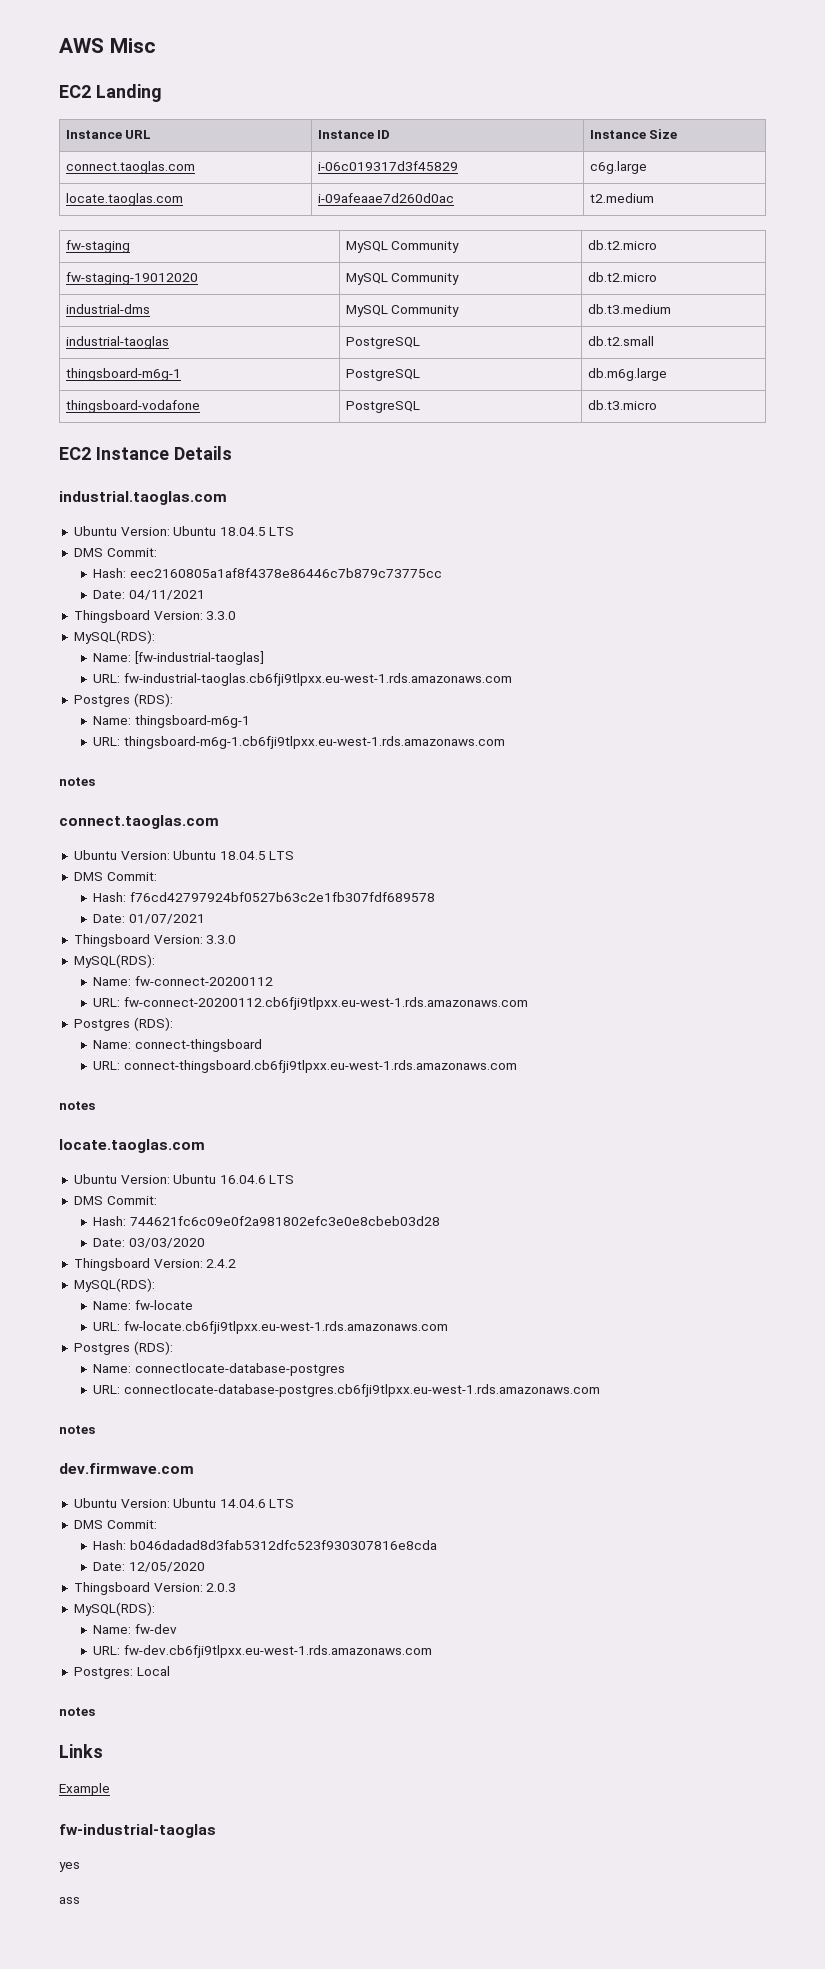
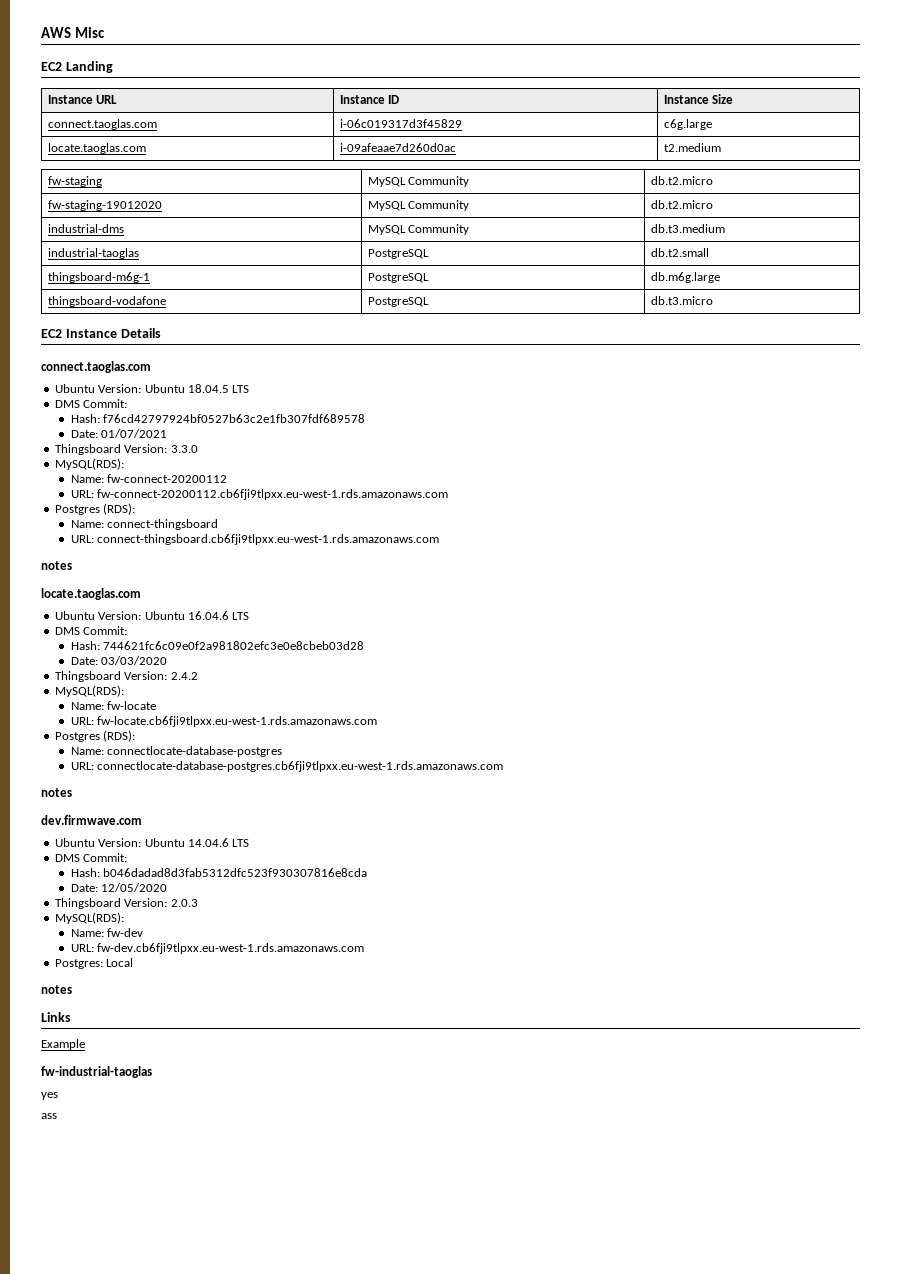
[59,491,227,505] [73,526,295,536] [73,548,157,557] [93,568,442,578] [93,590,205,600] [73,610,237,623] [73,630,155,644] [93,651,264,665] [93,673,512,686] [73,693,173,707] [93,715,250,728] [93,736,505,749] [59,777,95,786] // industrial.taoglas.com // Ubuntu Version: Ubuntu 18.04.5 LTS // DMS Commit: // Hash: eec2160805a1af8f4378e86446c7b879c73775cc // Date: 04/11/2021 // Thingsboard Version: 3.3.0 // MySQL(RDS): // Name: [fw-industrial-taoglas] // URL: fw-industrial-taoglas.cb6fji9tlpxx.eu-west-1.rds.amazonaws.com // Postgres (RDS): // Name: thingsboard-m6g-1 // URL: thingsboard-m6g-1.cb6fji9tlpxx.eu-west-1.rds.amazonaws.com // notes -> (161, 333) none

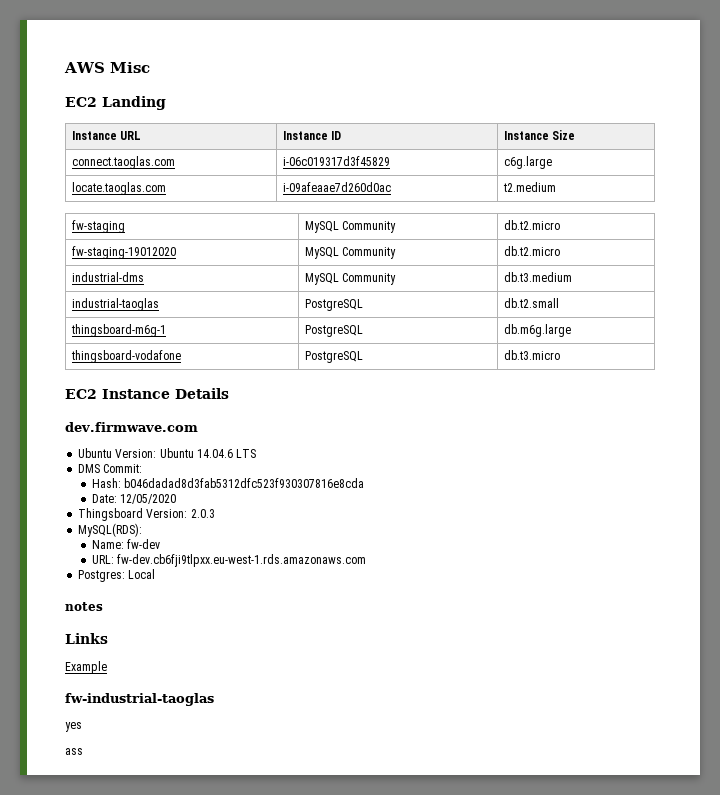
[41,361,151,373] [54,384,250,393] [54,399,128,408] [70,414,366,423] [70,429,168,438] [54,444,198,455] [54,458,124,470] [70,474,228,483] [70,489,449,500] [54,503,136,515] [70,519,219,530] [70,534,440,545] [41,561,72,570] [41,588,141,600] [54,611,250,620] [54,626,128,635] [70,641,365,650] [70,656,168,665] [54,671,198,682] [54,685,124,697] [70,701,157,710] [70,716,378,727] [54,730,136,742] [70,746,283,757] [70,761,504,772] [41,788,72,797] // connect.taoglas.com // Ubuntu Version: Ubuntu 18.04.5 LTS // DMS Commit: // Hash: f76cd42797924bf0527b63c2e1fb307fdf689578 // Date: 01/07/2021 // Thingsboard Version: 3.3.0 // MySQL(RDS): // Name: fw-connect-20200112 // URL: fw-connect-20200112.cb6fji9tlpxx.eu-west-1.rds.amazonaws.com // Postgres (RDS): // Name: connect-thingsboard // URL: connect-thingsboard.cb6fji9tlpxx.eu-west-1.rds.amazonaws.com // notes // locate.taoglas.com // Ubuntu Version: Ubuntu 16.04.6 LTS // DMS Commit: // Hash: 744621fc6c09e0f2a981802efc3e0e8cbeb03d28 // Date: 03/03/2020 // Thingsboard Version: 2.4.2 // MySQL(RDS): // Name: fw-locate // URL: fw-locate.cb6fji9tlpxx.eu-west-1.rds.amazonaws.com // Postgres (RDS): // Name: connectlocate-database-postgres // URL: connectlocate-database-postgres.cb6fji9tlpxx.eu-west-1.rds.amazonaws.com // notes -> (229, 393) none

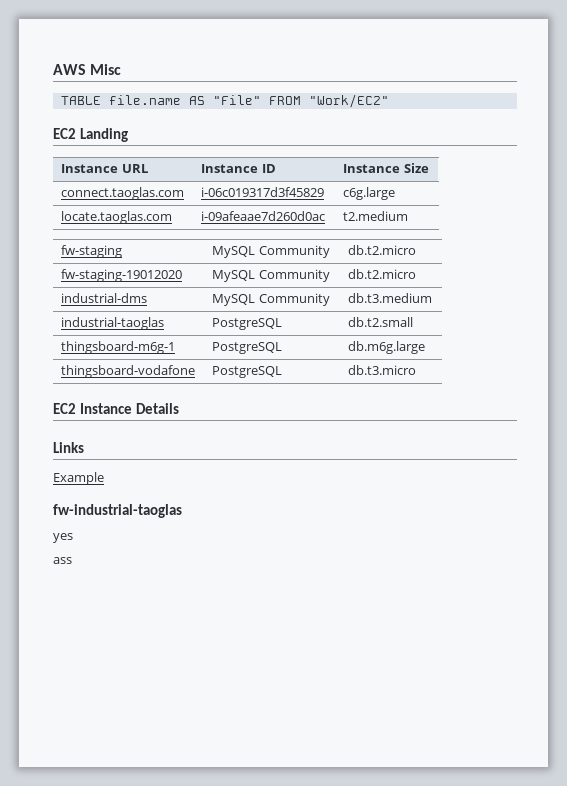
(150, 67) none -> [60,94,389,108] // TABLE file.name AS "File" FROM "Work/EC2"
[65,422,198,432] [78,448,257,458] [78,464,143,473] [91,478,365,488] [91,494,177,504] [78,508,215,521] [78,523,143,537] [91,539,161,549] [91,554,367,567] [78,569,156,582] [65,602,103,611] // dev.firmwave.com // Ubuntu Version: Ubuntu 14.04.6 LTS // DMS Commit: // Hash: b046dadad8d3fab5312dfc523f930307816e8cda // Date: 12/05/2020 // Thingsboard Version: 2.0.3 // MySQL(RDS): // Name: fw-dev // URL: fw-dev.cb6fji9tlpxx.eu-west-1.rds.amazonaws.com // Postgres: Local // notes -> (180, 408) none

